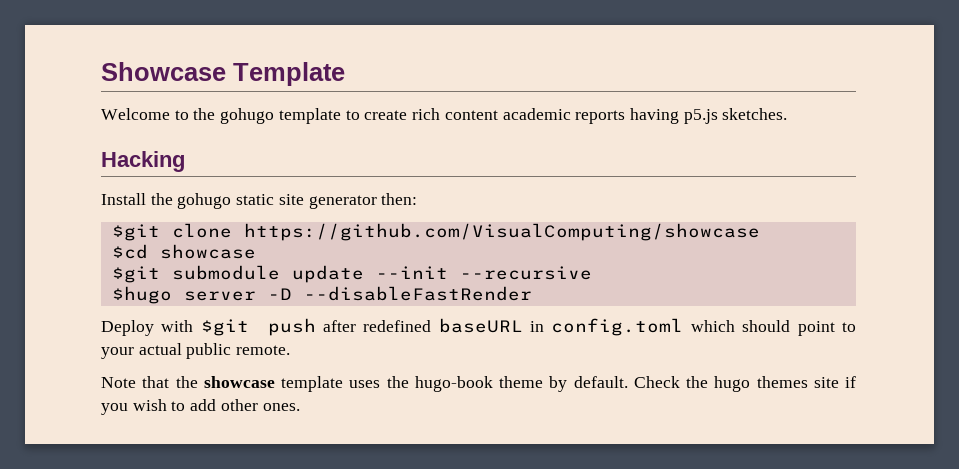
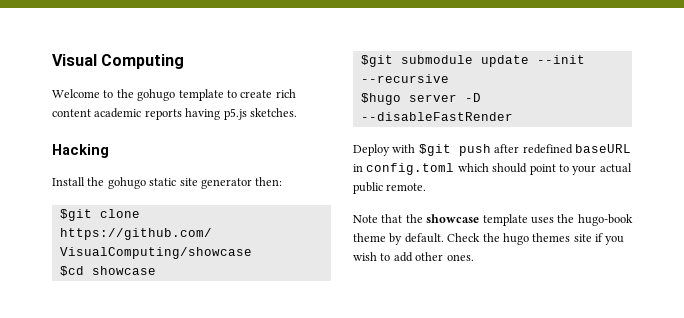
[101,62,345,86] Showcase Template -> [52,54,185,69] Visual Computing

